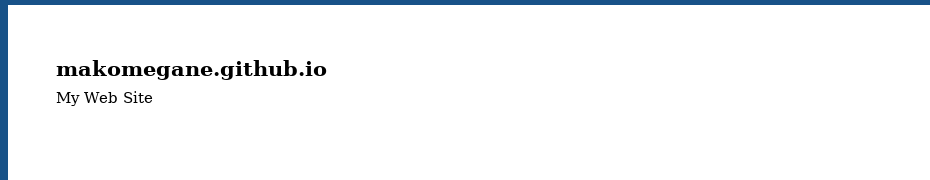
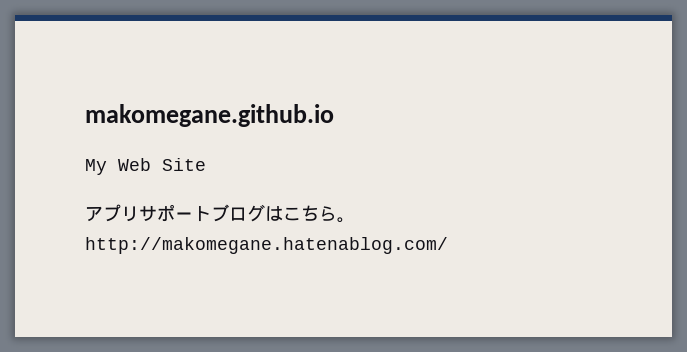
(153, 97) none -> [85,204,355,223] [85,237,448,254] // アプリサポートブログはこちら。http://makomegane.hatenablog.com/

